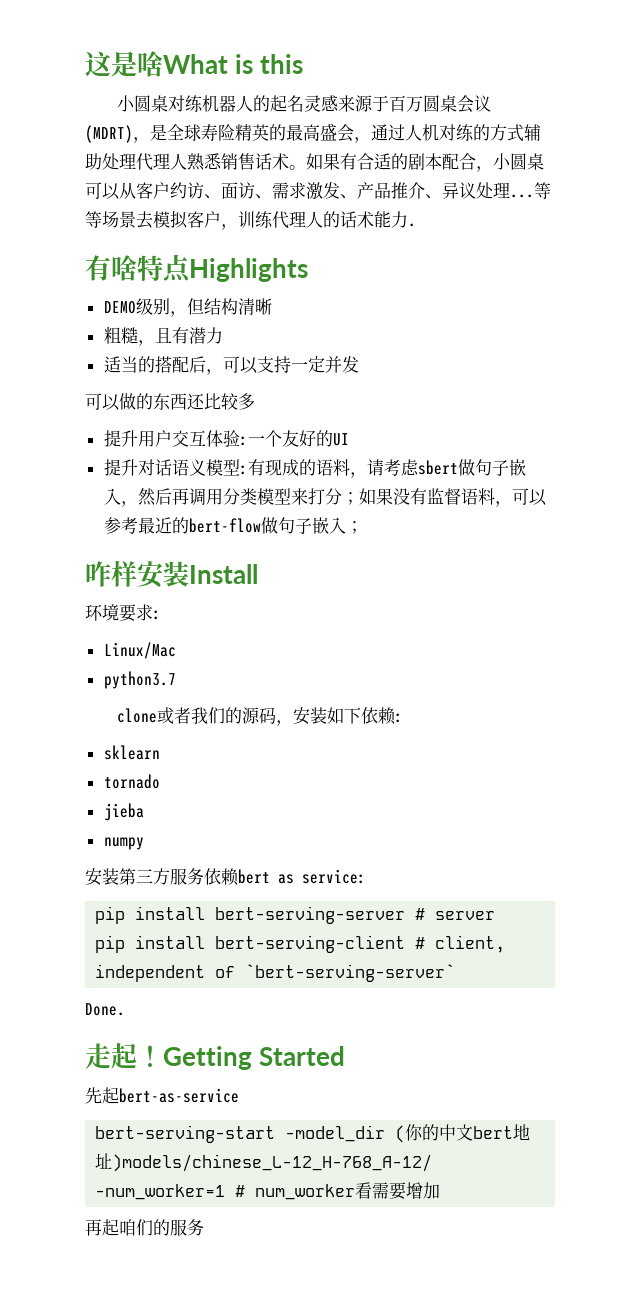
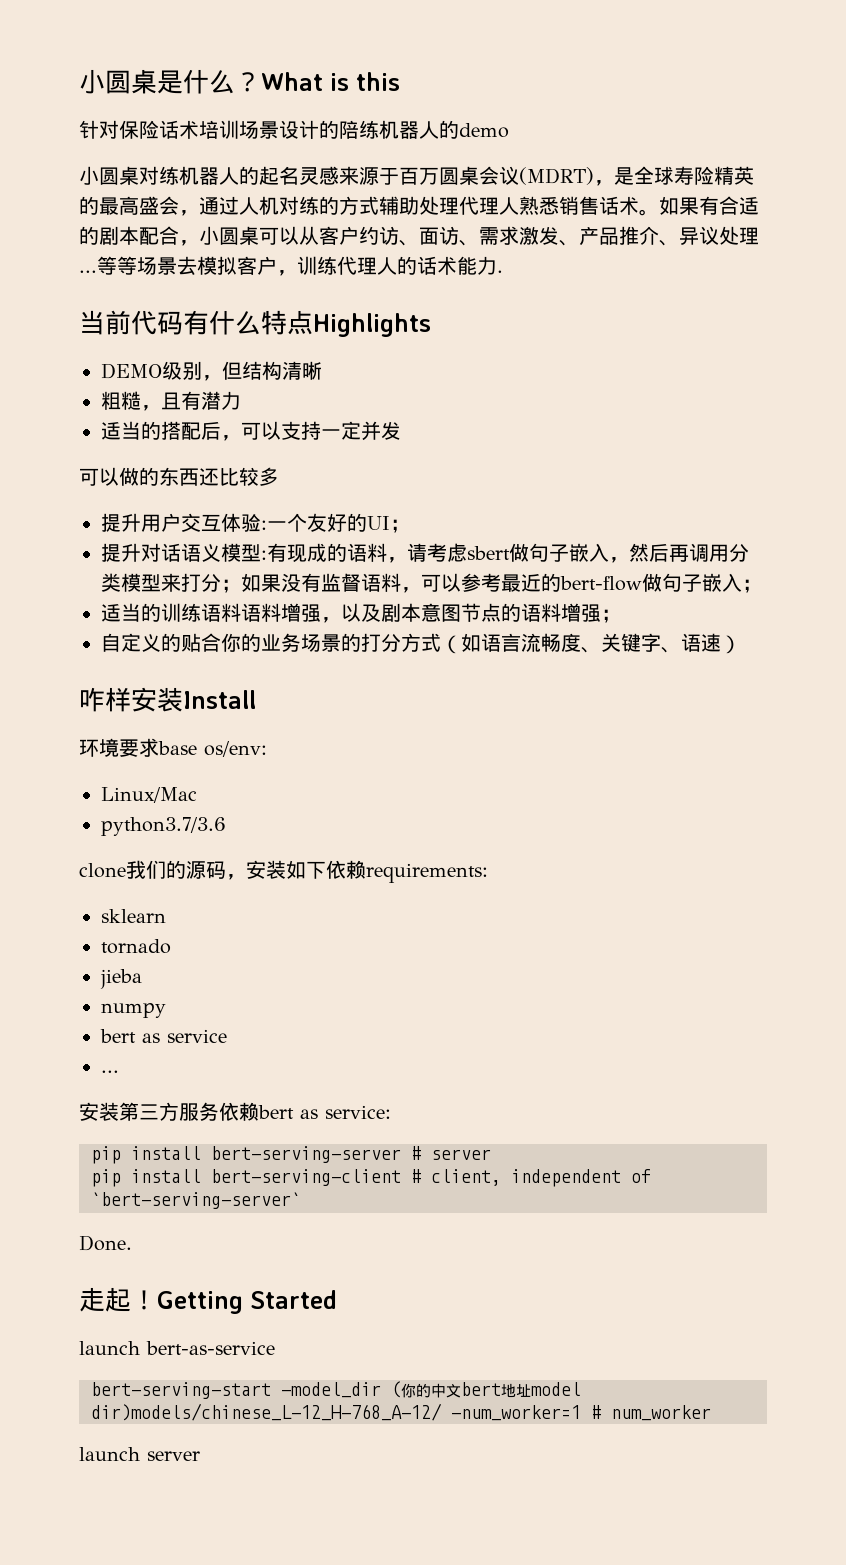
[85,51,163,77] 这是啥 -> [79,69,261,94] 小圆桌是什么？
(304, 64) none -> [79,120,509,139] // 针对保险话术培训场景设计的陪练机器人的demo
[85,255,137,281] 有啥 -> [79,310,261,335] 当前代码有什么
(349, 439) none -> [390,519,410,533] ；
(363, 527) none -> [101,603,621,623] [101,633,741,654] // 适当的训练语料语料增强，以及剧本意图节点的语料增强； // 自定义的贴合你的业务场景的打分方式（如语言流畅度、关键字、语速）
[153,610,161,620] : -> [158,741,267,757] base os/env:
[103,671,176,689] python3.7 -> [101,817,226,836] python3.7/3.6
[156,707,191,724] 或者 -> (126, 870) none
[394,713,403,723] : -> [366,863,488,883] requirements:
(144, 843) none -> [100,1029,227,1043] [101,1070,119,1073] // bert as service // ...
[85,1087,119,1104] 先起 -> [79,1341,140,1355] launch
[112,1154,433,1172] )models/chinese_L-12_H-768_A-12/ -> [531,1382,581,1396] [91,1403,442,1421] model dir)models/chinese_L-12_H-768_A-12/
[355,1182,441,1200] [85,1219,204,1236] 看需要增加 // 再起咱们的服务 -> [79,1447,200,1461] // launch server

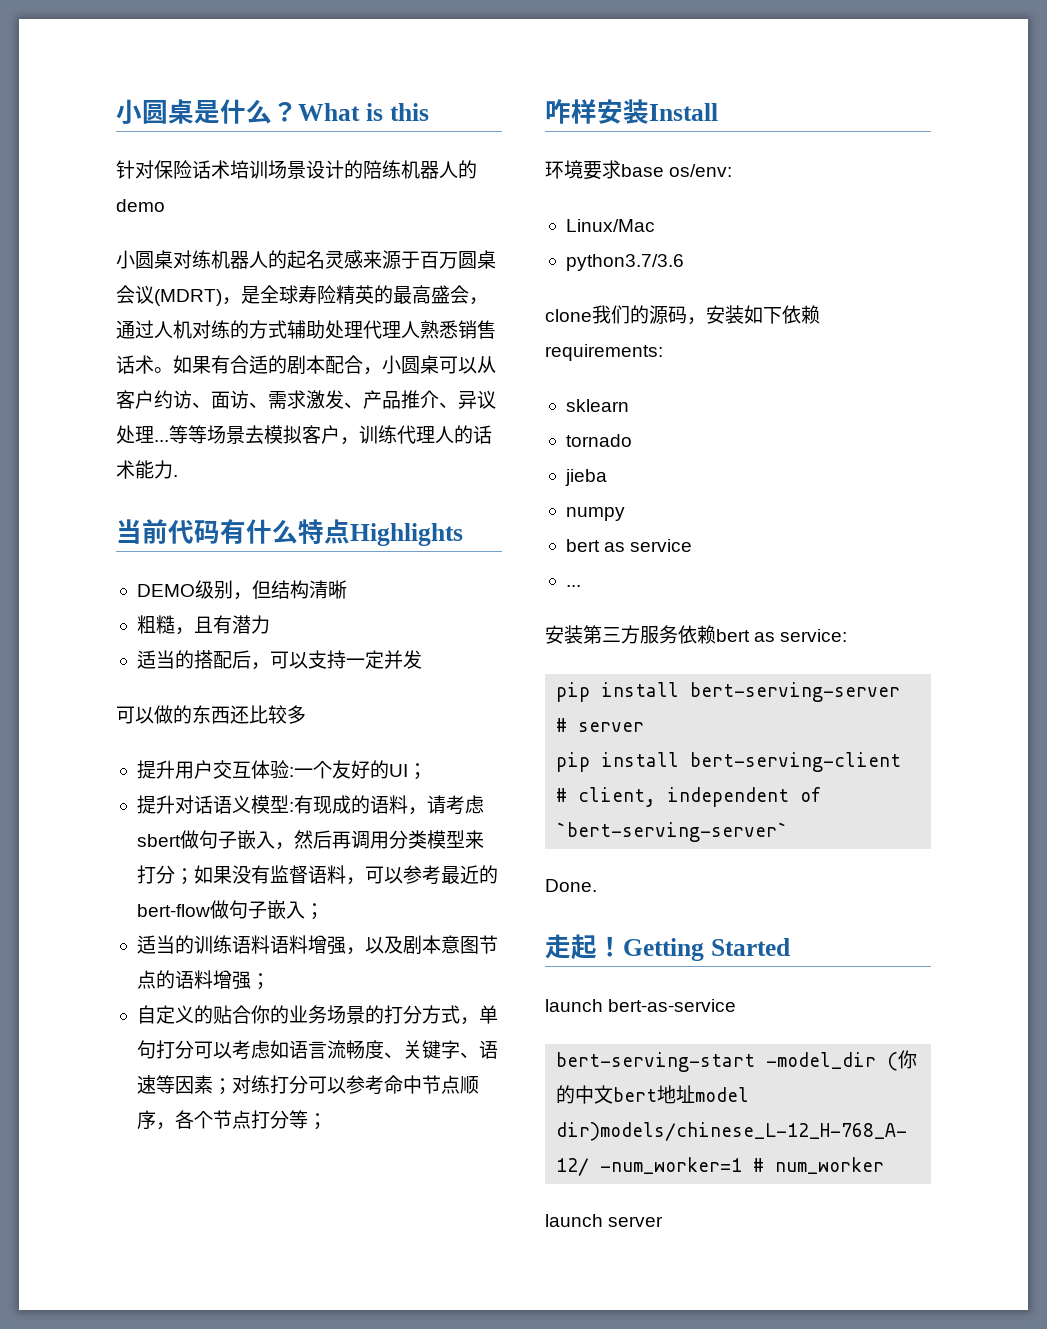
[441,635,461,654] （ -> [459,1005,498,1025] [136,1040,270,1060] ，单句打分可以考虑
[721,635,741,654] ） -> [155,1075,479,1095] [136,1110,327,1130] 等因素；对练打分可以参考命中节点顺序，各个节点打分等；

